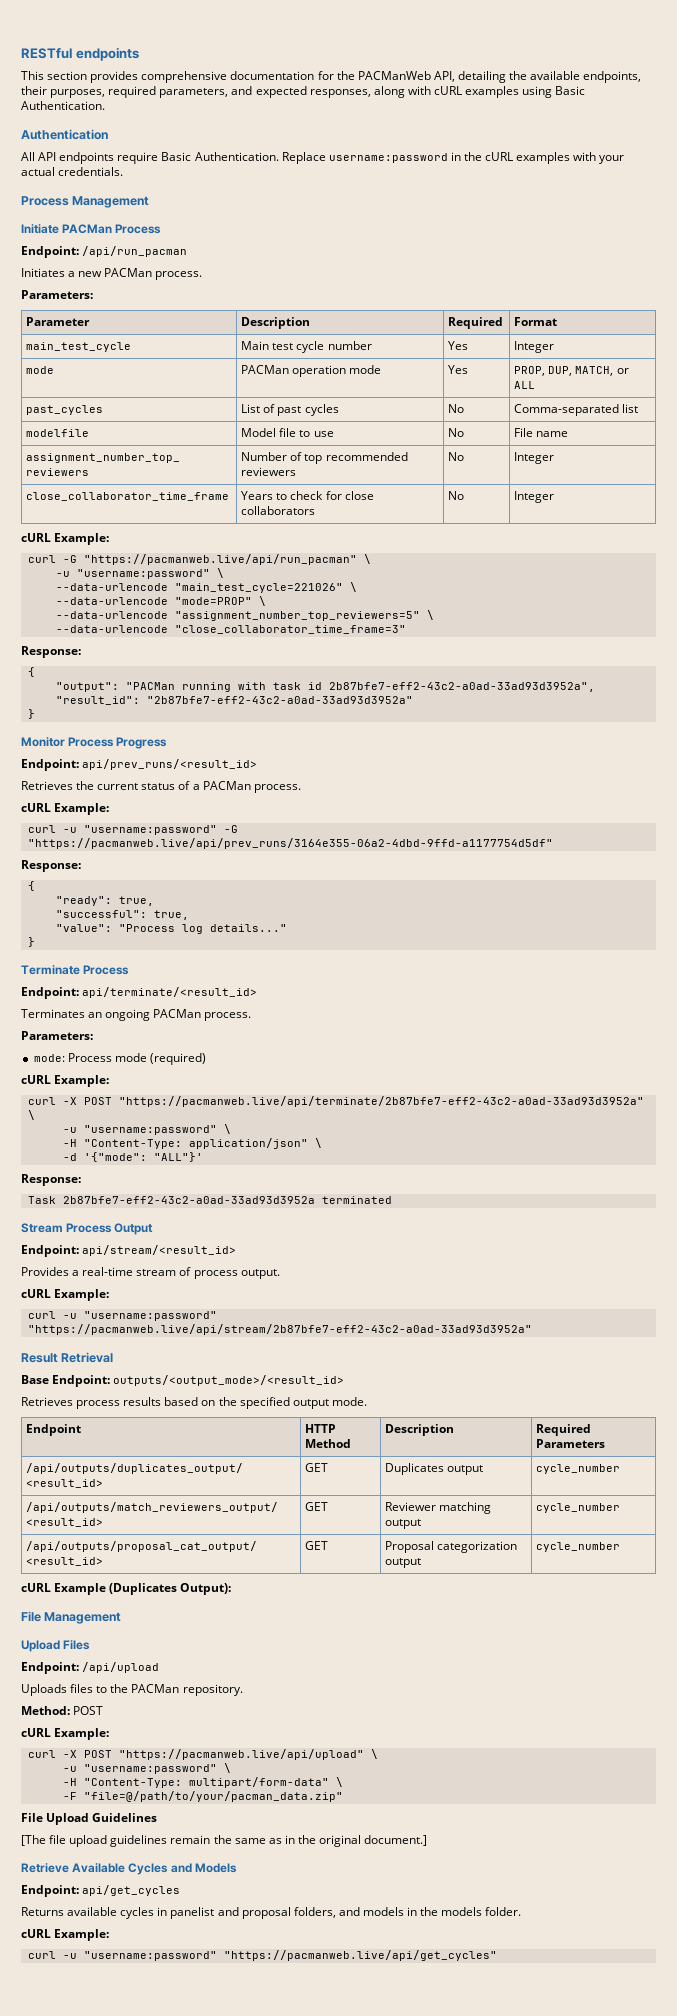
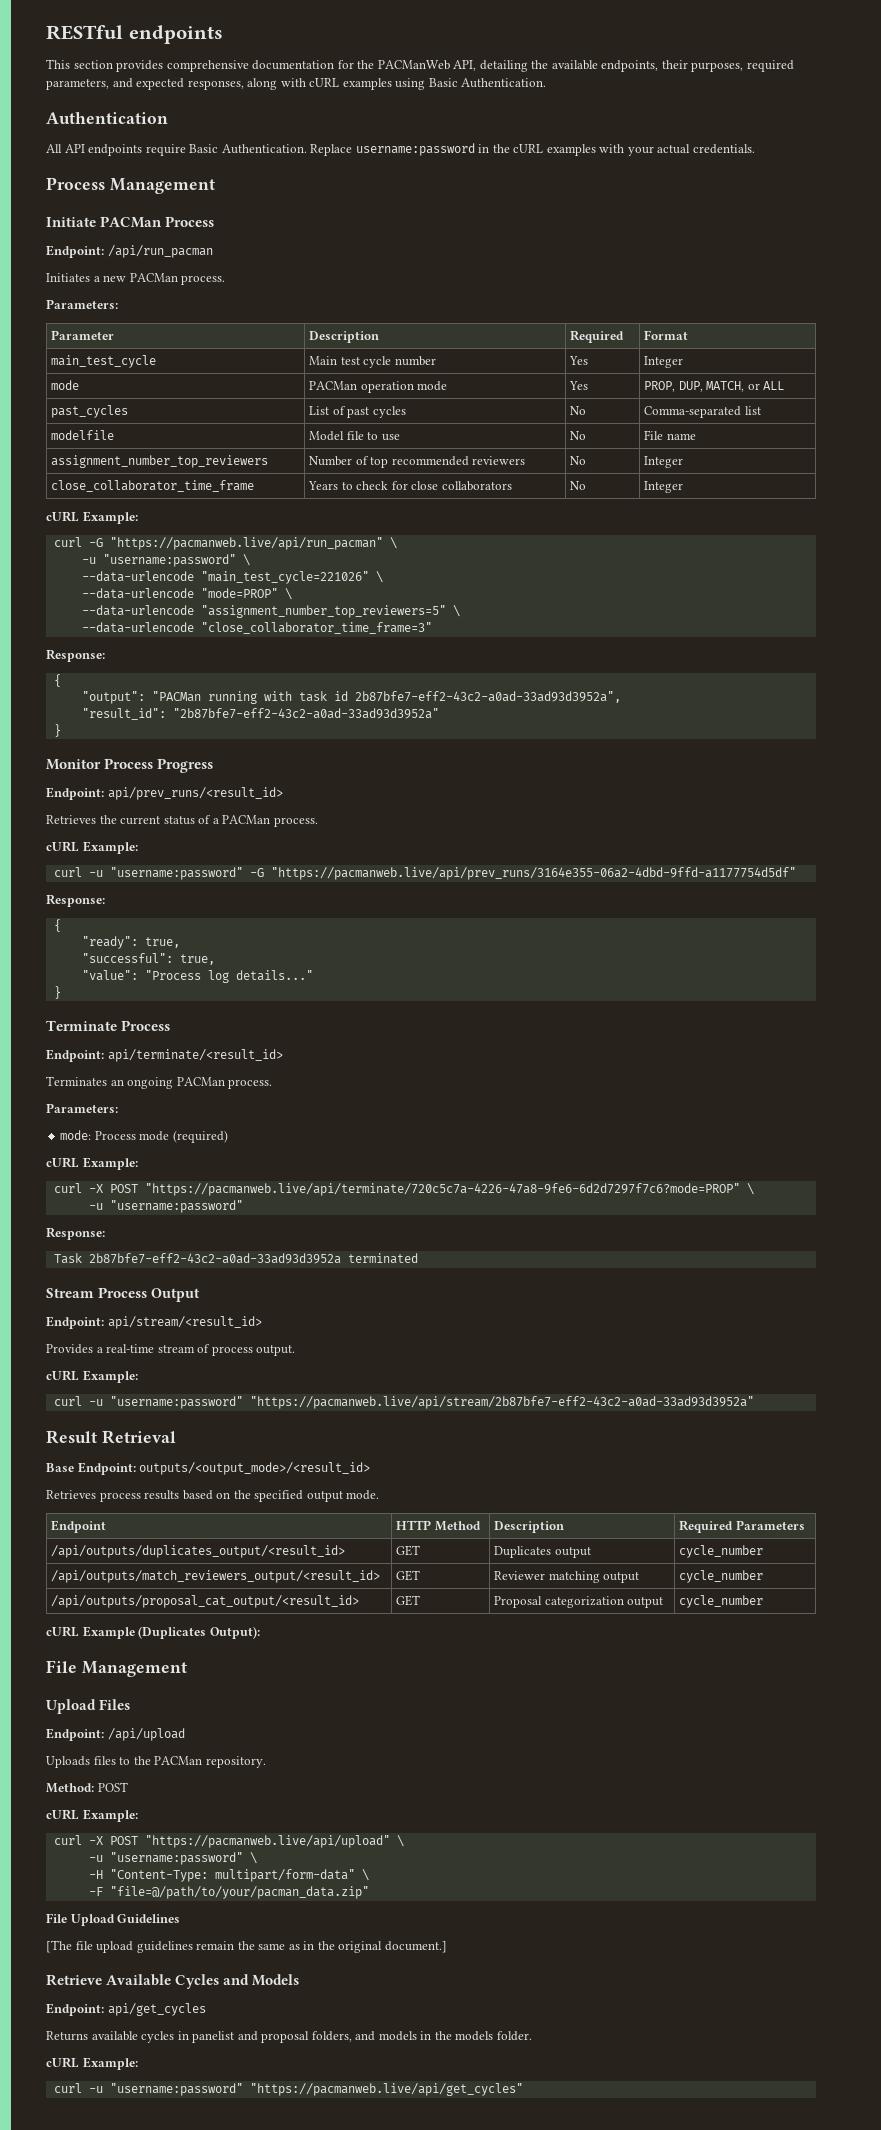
[118,1096,644,1107] [27,1110,35,1120] [62,1124,231,1135] [62,1138,322,1149] [62,1152,203,1162] "https://pacmanweb.live/api/terminate/2b87bfe7-eff2-43c2-a0ad-33ad93d3952a" \ // -u "username:password" \ // -H "Content-Type: application/json" \ // -d '{"mode": "ALL"}' -> [144,1183,754,1196] [88,1200,243,1213] "https://pacmanweb.live/api/terminate/720c5c7a-4226-47a8-9fe6-6d2d7297f7c6?mode=PROP" \ // -u "username:password"

